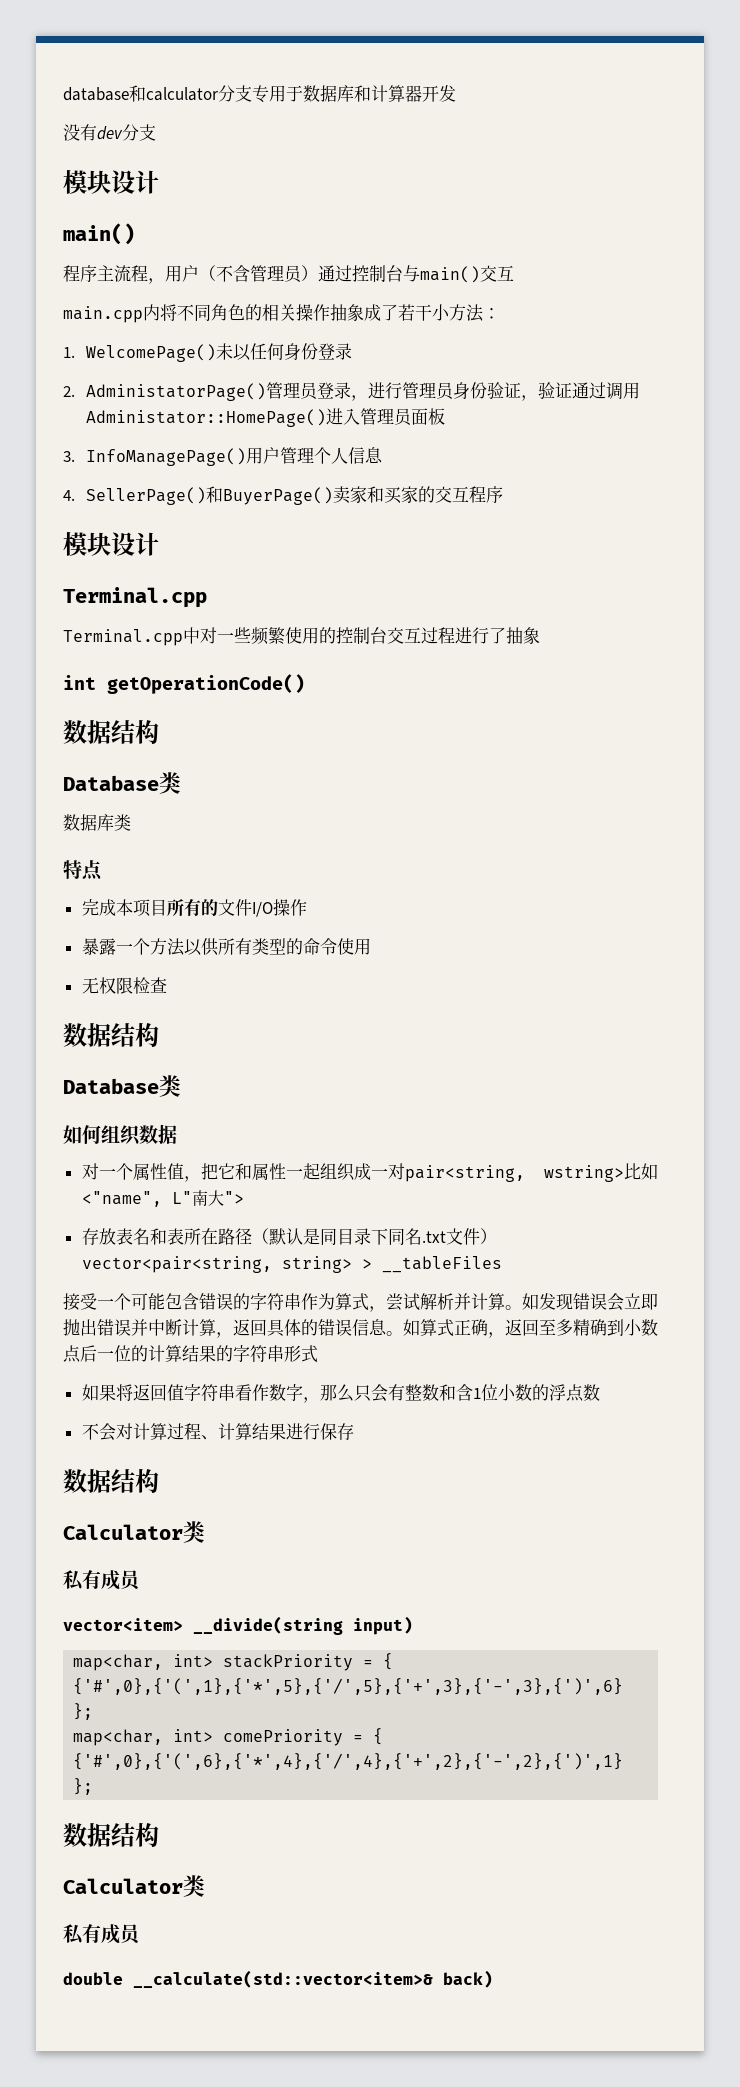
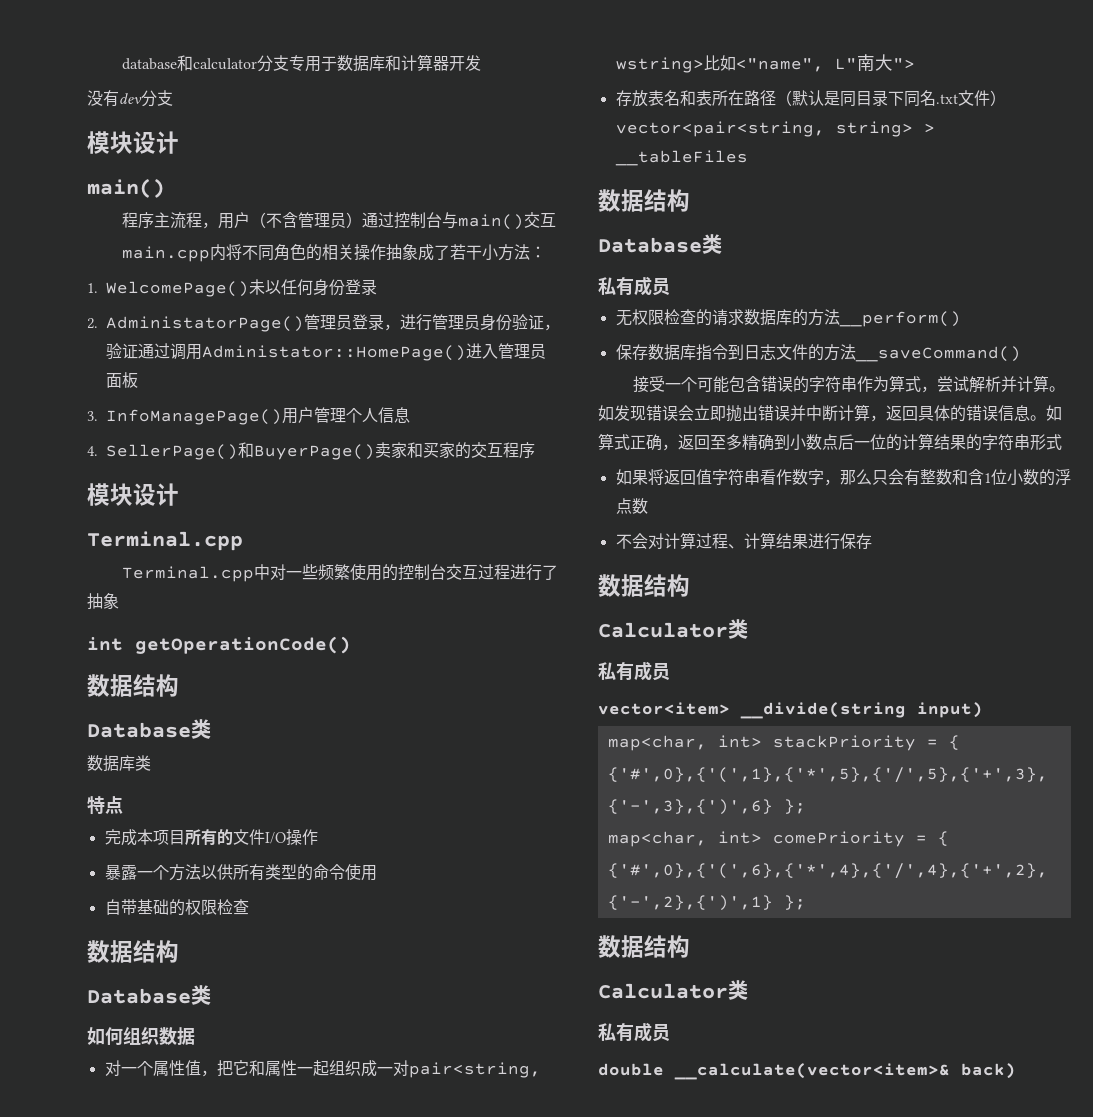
[81,977,99,994] 无 -> [104,899,185,916] 自带基础的
(502, 1264) none -> [598,189,690,212] [598,234,722,254] [598,276,670,296] [615,309,961,327] [615,344,1021,362] // 数据结构 // Database类 // 私有成员 // 无权限检查的请求数据库的方法__perform() // 保存数据库指令到日志文件的方法__saveCommand()
[133,1970,433,1988] __calculate(std::vector<item>& -> [674,1063,950,1080] __calculate(vector<item>&

